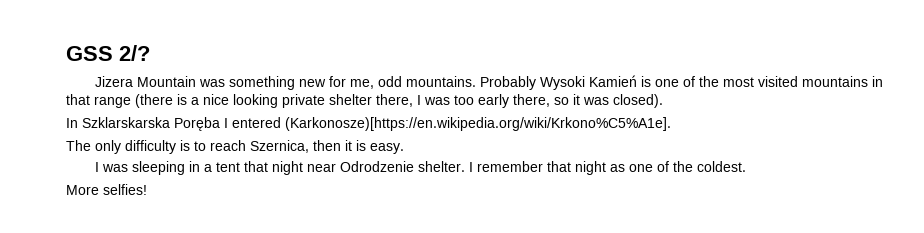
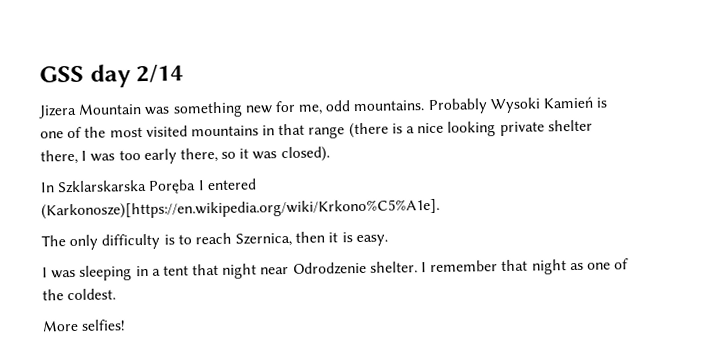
[119,45,150,61] 2/? -> [89,64,185,88] day 2/14

